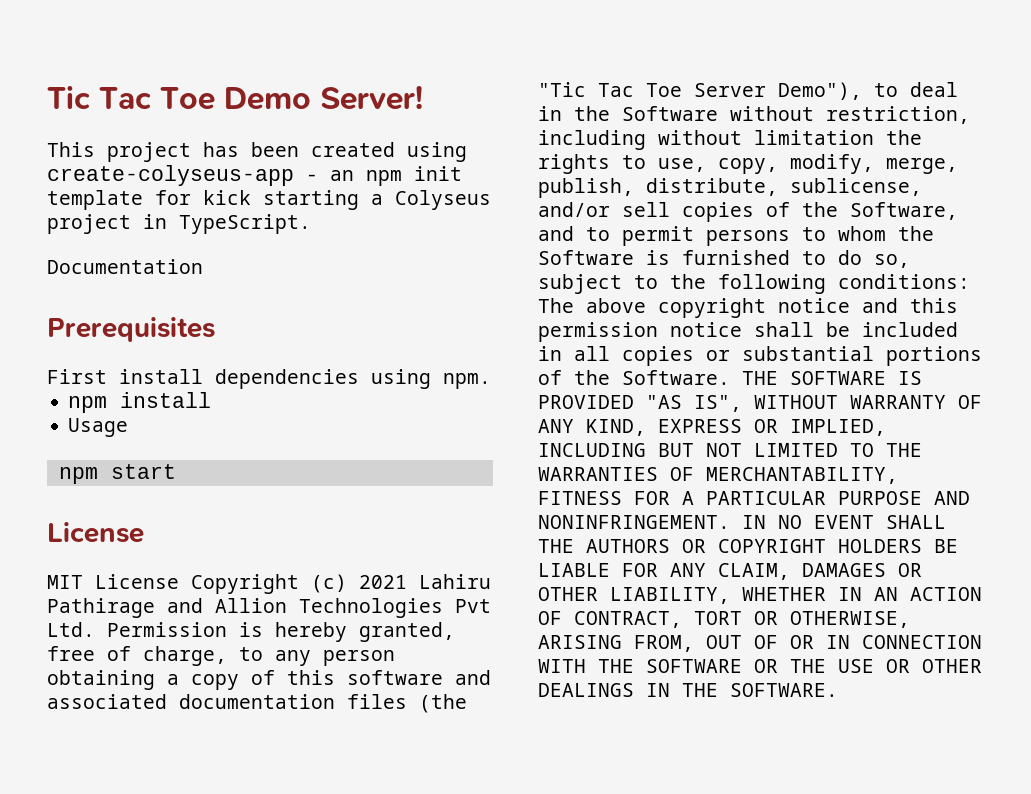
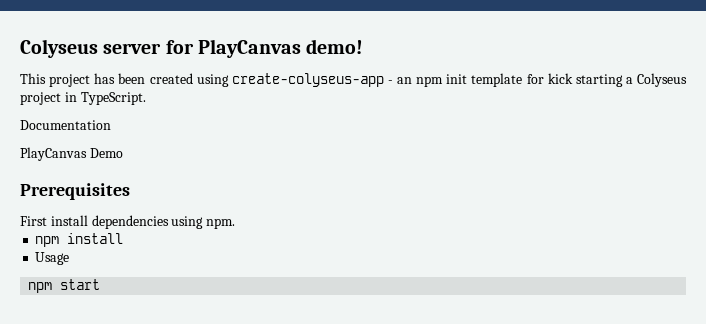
[47,86,423,110] Tic Tac Toe Demo Server! -> [20,39,364,58] Colyseus server for PlayCanvas demo!
(203, 266) none -> [20,147,123,161] // PlayCanvas Demo
[47,522,144,543] [47,574,491,594] [47,598,491,618] [47,622,455,642] [47,646,395,666] [47,670,491,690] [47,694,467,713] [538,82,958,100] [538,106,970,124] [538,130,922,150] [538,154,958,174] [538,178,922,198] [538,202,958,222] [538,226,934,246] [538,250,910,268] [538,274,970,294] [538,298,958,318] [538,322,958,342] [538,346,982,366] [538,370,922,385] [538,395,982,412] [538,419,886,436] [538,443,922,457] [538,467,898,484] [538,491,970,505] [538,515,946,529] [538,539,958,553] [538,563,922,580] [538,587,982,604] [538,611,910,628] [538,635,982,652] [538,659,982,673] [538,683,838,697] // License // MIT License Copyright (c) 2021 Lahiru Pathirage and Allion Technologies Pvt Ltd. Permission is hereby granted, free of charge, to any person obtaining a copy of this software and associated documentation files (the "Tic Tac Toe Server Demo"), to deal in the Software without restriction, including without limitation the rights to use, copy, modify, merge, publish, distribute, sublicense, and/or sell copies of the Software, and to permit persons to whom the Software is furnished to do so, subject to the following conditions: The above copyright notice and this permission notice shall be included in all copies or substantial portions of the Software. THE SOFTWARE IS PROVIDED "AS IS", WITHOUT WARRANTY OF ANY KIND, EXPRESS OR IMPLIED, INCLUDING BUT NOT LIMITED TO THE WARRANTIES OF MERCHANTABILITY, FITNESS FOR A PARTICULAR PURPOSE AND NONINFRINGEMENT. IN NO EVENT SHALL THE AUTHORS OR COPYRIGHT HOLDERS BE LIABLE FOR ANY CLAIM, DAMAGES OR OTHER LIABILITY, WHETHER IN AN ACTION OF CONTRACT, TORT OR OTHERWISE, ARISING FROM, OUT OF OR IN CONNECTION WITH THE SOFTWARE OR THE USE OR OTHER DEALINGS IN THE SOFTWARE. -> (101, 284) none

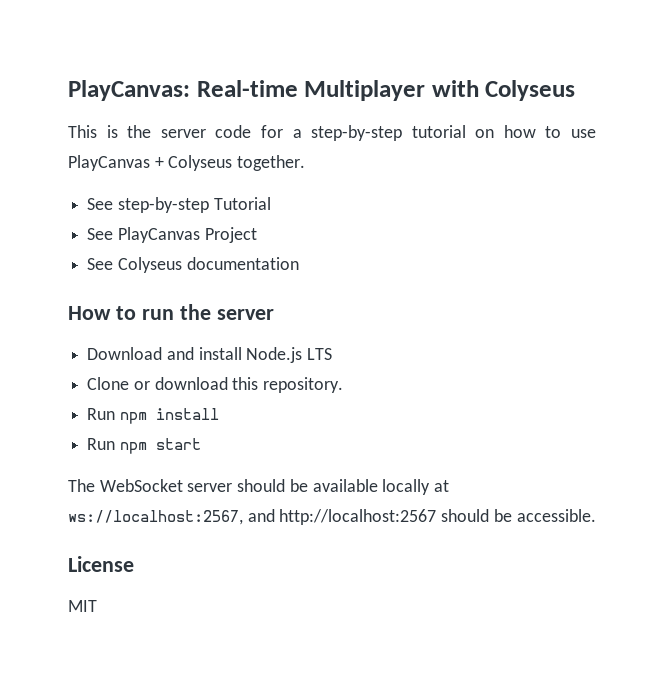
[20,39,364,58] [20,73,687,87] [20,92,146,105] [20,120,111,130] [20,147,123,161] [20,183,130,200] [20,215,236,229] Colyseus server for PlayCanvas demo! // This project has been created using create-colyseus-app - an npm init template for kick starting a Colyseus project in TypeScript. // Documentation // PlayCanvas Demo // Prerequisites // First install dependencies using npm. // -> [68,80,576,101] [68,125,596,141] [68,155,306,171] [87,197,271,213] [87,227,257,243] [87,257,299,273] [68,304,274,320] [87,347,333,363] [87,377,344,393] [87,408,116,420] PlayCanvas: Real-time Multiplayer with Colyseus // This is the server code for a step-by-step tutorial on how to use PlayCanvas + Colyseus together. // See step-by-step Tutorial // See PlayCanvas Project // See Colyseus documentation // How to run the server // Download and install Node.js LTS // Clone or download this repository. // Run
[35,252,70,265] Usage // -> [87,438,116,450] Run
(101, 284) none -> [68,479,450,495] [68,509,596,525] [68,556,134,572] [68,600,97,612] // The WebSocket server should be available locally at ws://localhost:2567, and http://localhost:2567 should be accessible. // License // MIT

